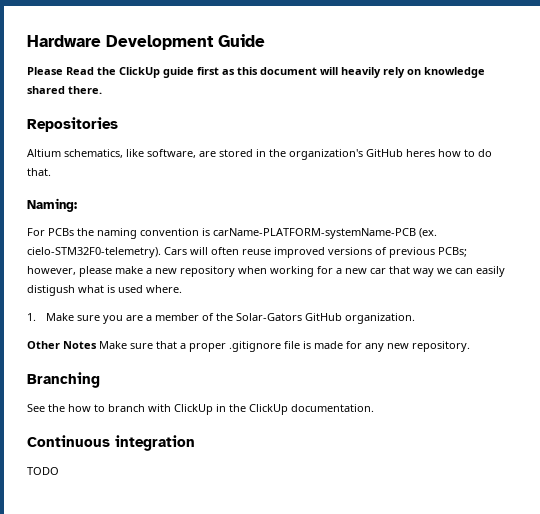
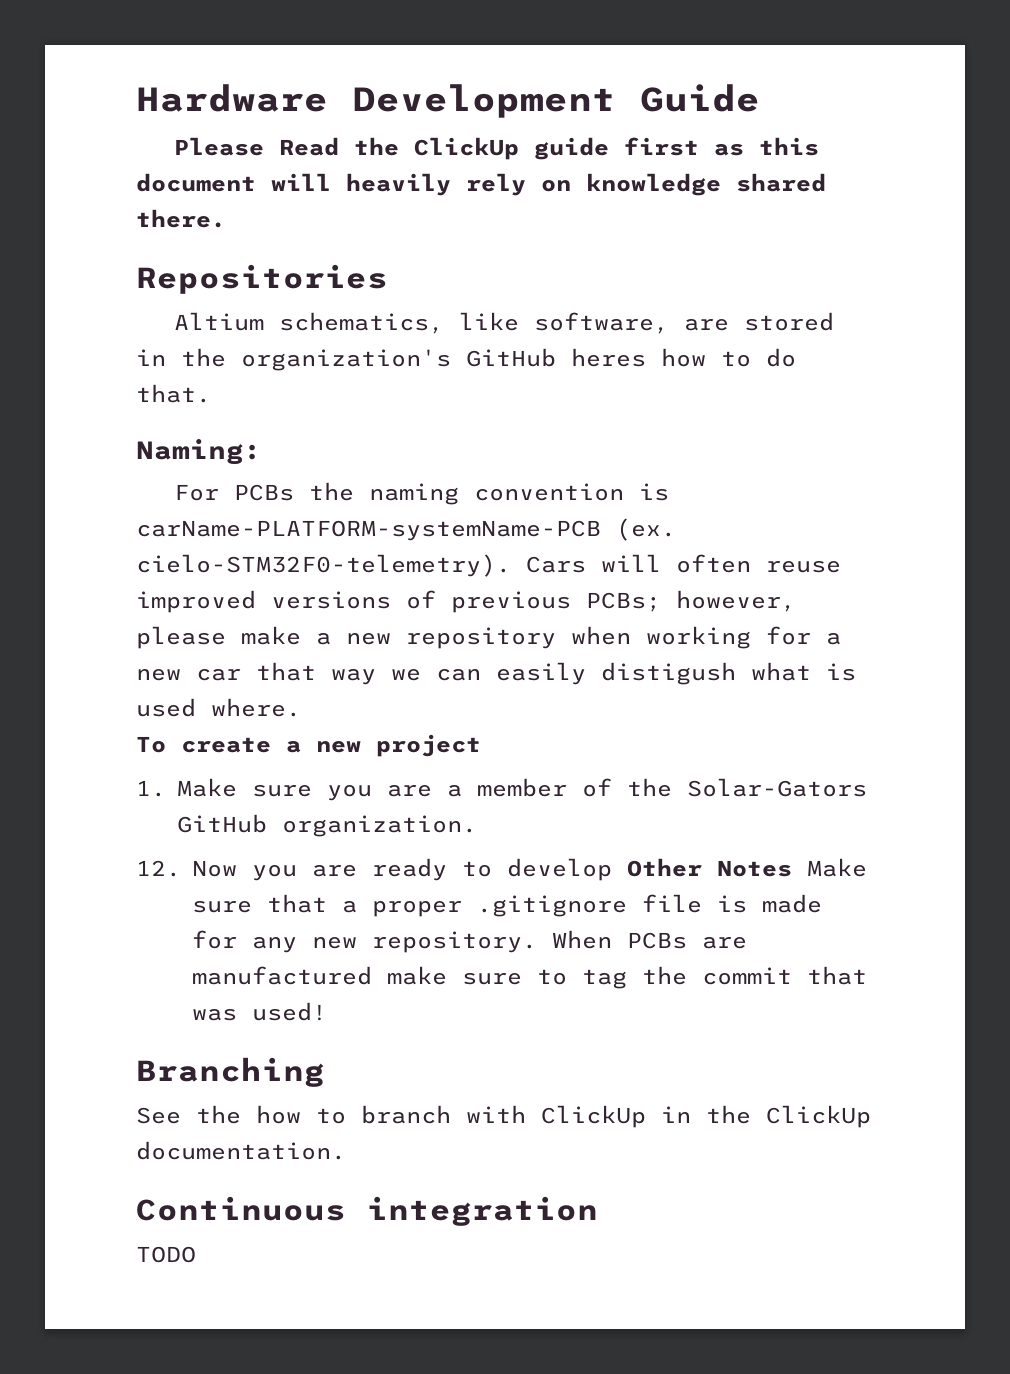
(182, 289) none -> [136,734,481,757] // To create a new project
(415, 318) none -> [136,858,612,881] 12. Now you are ready to develop
(470, 346) none -> [551,930,747,949] [191,966,867,989] [191,1002,327,1021] When PCBs are manufactured make sure to tag the commit that was used!

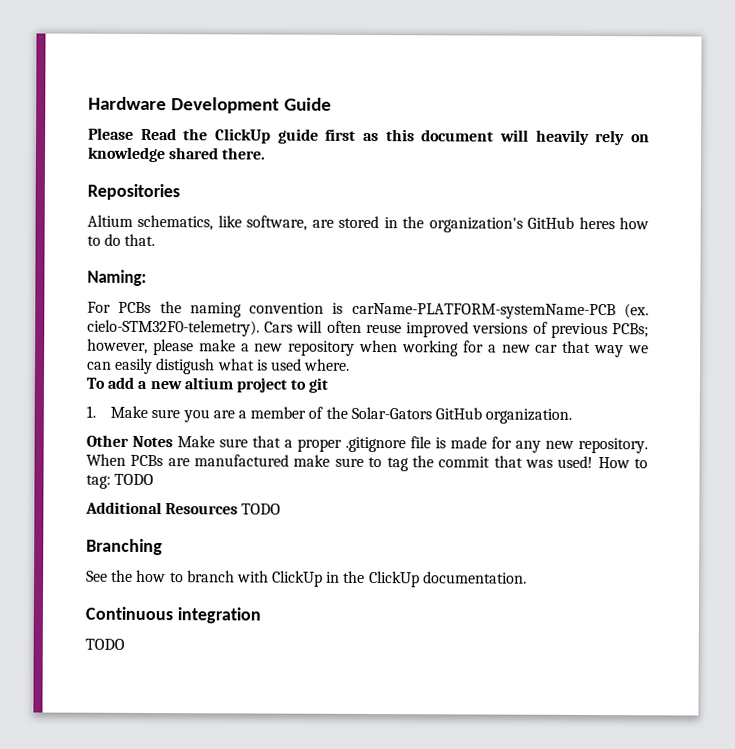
[181,737,361,753] create a new -> [107,376,233,390] add a new altium
(481, 745) none -> [290,377,329,393] to git
[136,858,612,881] 12. Now you are ready to develop -> (573, 416) none
(327, 1011) none -> [597,457,648,469] [86,473,155,489] [85,501,282,515] How to tag: TODO // Additional Resources TODO

